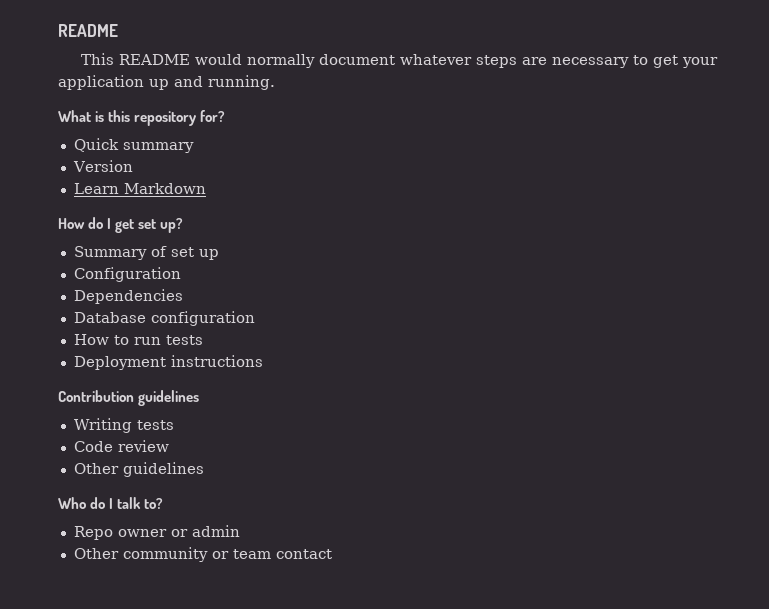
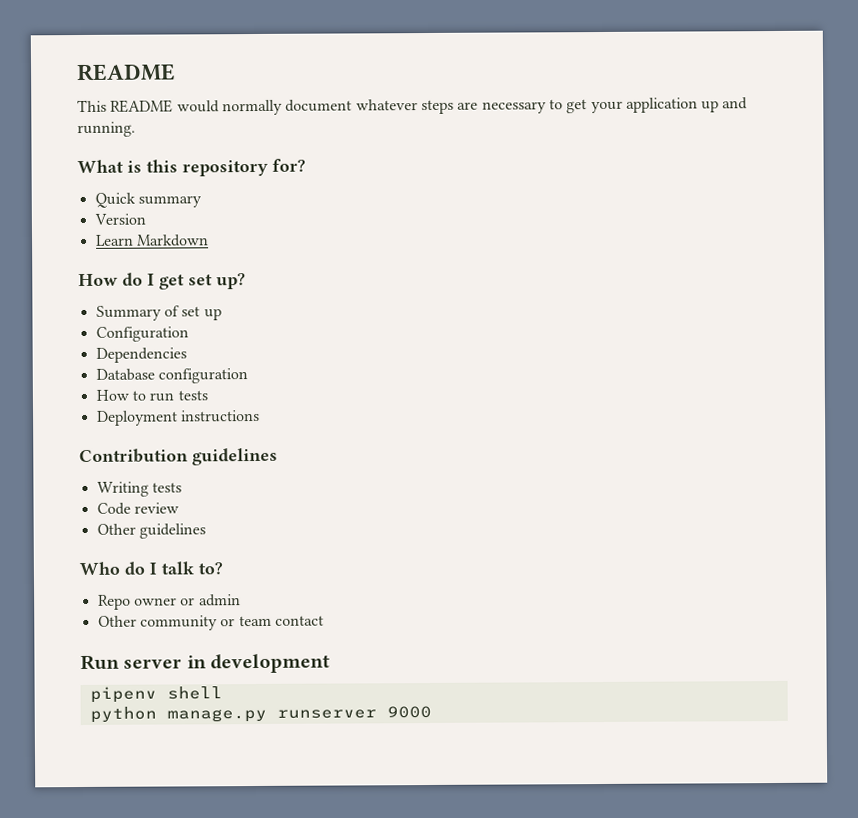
(332, 554) none -> [80,653,331,674] [89,686,223,703] [89,705,432,723] // Run server in development // pipenv shell // python manage.py runserver 9000

